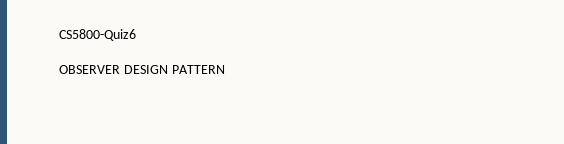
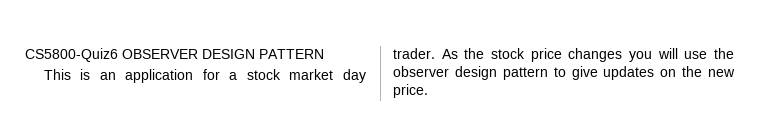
(136, 35) // -> (118, 55) none
(225, 69) none -> [43,69,367,83] [393,48,734,62] [393,66,735,80] [393,84,428,98] // This is an application for a stock market day trader. As the stock price changes you will use the observer design pattern to give updates on the new price.

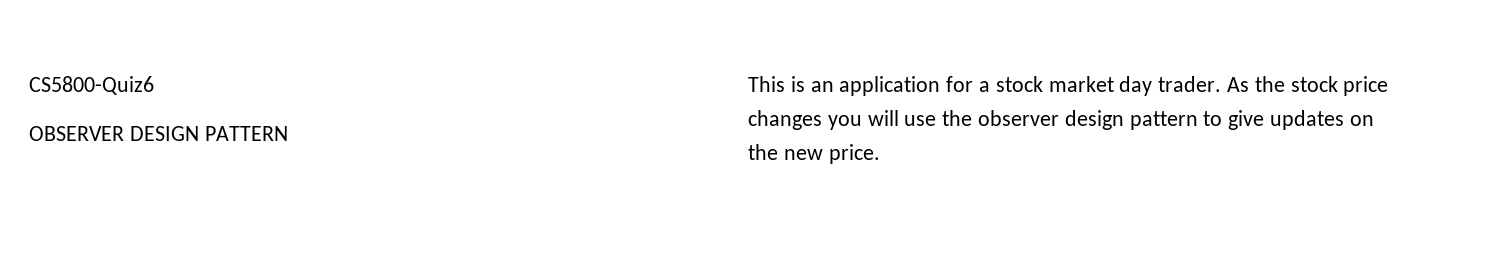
(118, 55) none -> (154, 85) //

